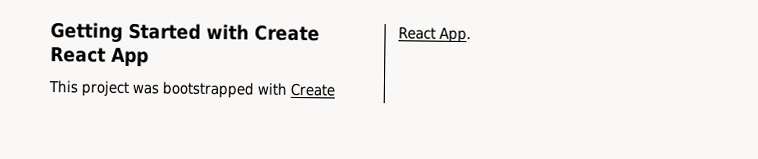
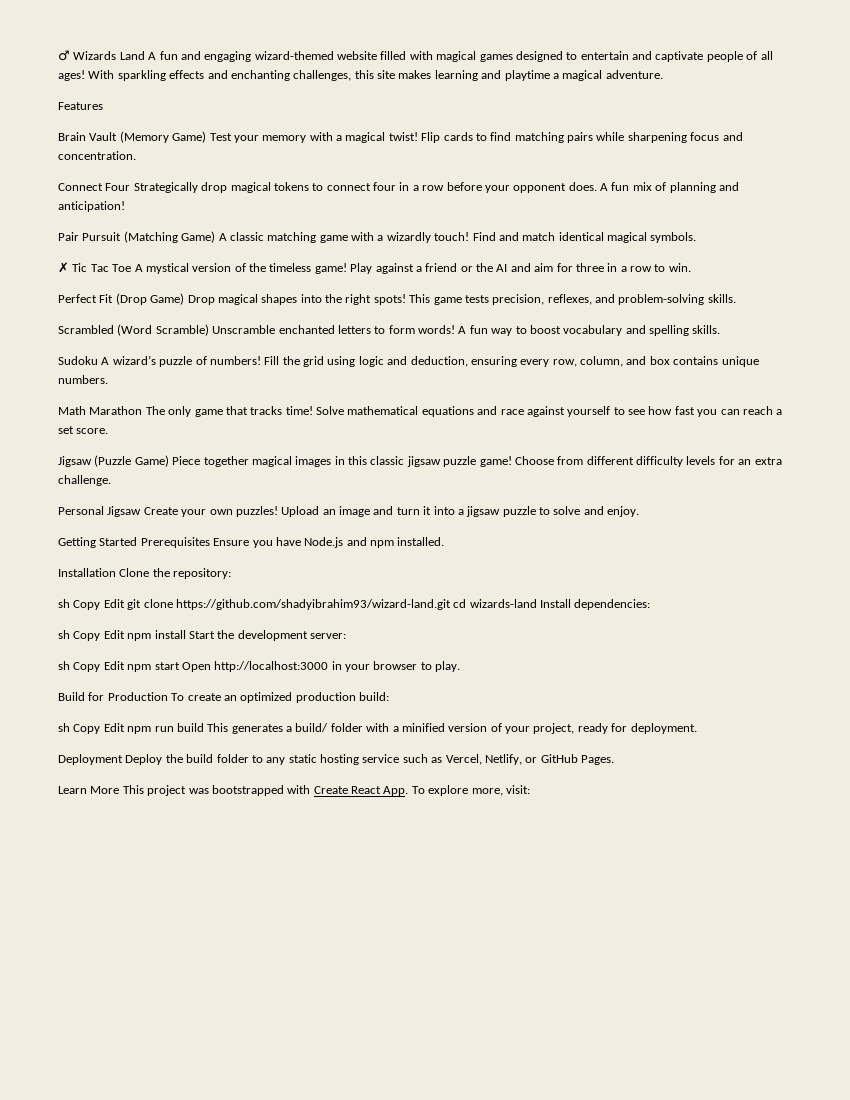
[50,22,320,43] [50,47,149,67] Getting Started with Create React App // -> [58,50,773,62] [58,70,663,81] [58,102,103,110] [58,131,743,143] [58,151,136,160] [58,182,739,193] [58,201,125,212] [58,231,697,243] [58,262,691,274] [58,293,736,305] [58,324,721,336] [58,355,759,367] [58,375,108,384] [58,406,783,417] [58,426,109,434] [58,455,782,467] [58,475,111,486] [58,506,640,517] [58,537,445,548] [58,568,232,579] [58,599,651,610] [58,630,346,641] [58,661,461,672] [58,692,389,703] [58,723,697,734] [58,754,614,765] [58,786,120,794] ♂ Wizards Land A fun and engaging wizard-themed website filled with magical games designed to entertain and captivate people of all ages! With sparkling effects and enchanting challenges, this site makes learning and playtime a magical adventure. // Features // Brain Vault (Memory Game) Test your memory with a magical twist! Flip cards to find matching pairs while sharpening focus and concentration. // Connect Four Strategically drop magical tokens to connect four in a row before your opponent does. A fun mix of planning and anticipation! // Pair Pursuit (Matching Game) A classic matching game with a wizardly touch! Find and match identical magical symbols. // ✗ Tic Tac Toe A mystical version of the timeless game! Play against a friend or the AI and aim for three in a row to win. // Perfect Fit (Drop Game) Drop magical shapes into the right spots! This game tests precision, reflexes, and problem-solving skills. // Scrambled (Word Scramble) Unscramble enchanted letters to form words! A fun way to boost vocabulary and spelling skills. // Sudoku A wizard’s puzzle of numbers! Fill the grid using logic and deduction, ensuring every row, column, and box contains unique numbers. // Math Marathon The only game that tracks time! Solve mathematical equations and race against yourself to see how fast you can reach a set score. // Jigsaw (Puzzle Game) Piece together magical images in this classic jigsaw puzzle game! Choose from different difficulty levels for an extra challenge. // Personal Jigsaw Create your own puzzles! Upload an image and turn it into a jigsaw puzzle to solve and enjoy. // Getting Started Prerequisites Ensure you have Node.js and npm installed. // Installation Clone the repository: // sh Copy Edit git clone https://github.com/shadyibrahim93/wizard-land.git cd wizards-land Install dependencies: // sh Copy Edit npm install Start the development server: // sh Copy Edit npm start Open http://localhost:3000 in your browser to play. // Build for Production To create an optimized production build: // sh Copy Edit npm run build This generates a build/ folder with a minified version of your project, ready for deployment. // Deployment Deploy the build folder to any static hosting service such as Vercel, Netlify, or GitHub Pages. // Learn More
(471, 35) none -> [411,785,530,796] To explore more, visit:

